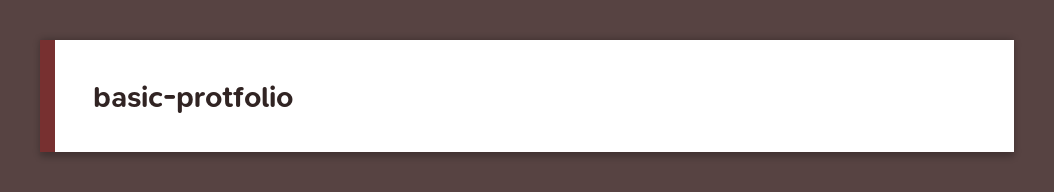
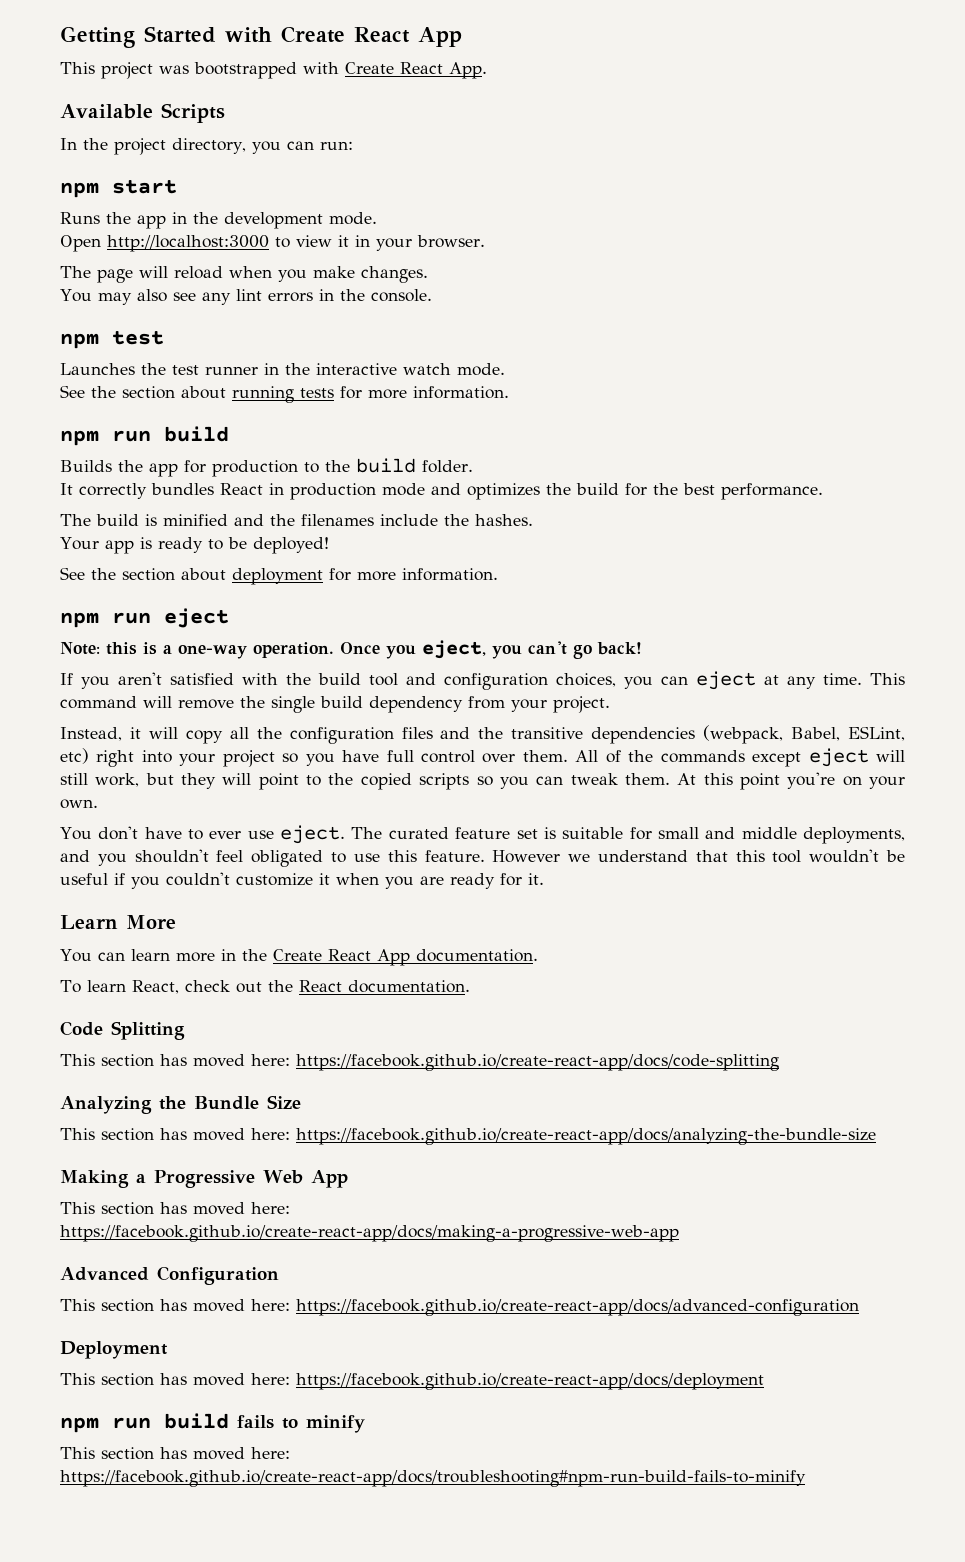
[93,85,293,113] basic-protfolio -> [60,26,462,48] [60,62,487,79] [60,103,225,123] [60,138,353,155] [60,180,177,198] [60,212,377,229] [60,235,485,252] [60,266,428,283] [60,289,432,305] [60,331,164,349] [60,363,505,376] [60,385,509,403] [60,426,229,446] [60,458,473,477] [60,483,823,500] [60,514,533,526] [60,537,329,554] [60,567,498,585] [60,608,229,628] [60,640,642,659] [60,671,905,690] [60,696,610,713] [60,725,906,744] [60,748,906,767] [60,772,906,790] [60,799,98,809] [60,825,906,844] [60,849,905,867] [60,872,544,889] [60,915,176,929] [60,949,538,966] [60,980,470,994] [60,1021,185,1040] [60,1054,779,1071] [60,1095,301,1114] [60,1128,876,1145] [60,1170,348,1188] [60,1202,290,1215] [60,1225,679,1242] [60,1266,279,1285] [60,1299,859,1316] [60,1341,168,1359] [60,1373,764,1390] [60,1413,365,1433] [60,1447,290,1460] [60,1470,806,1487] Getting Started with Create React App // This project was bootstrapped with Create React App. // Available Scripts // In the project directory, you can run: // npm start // Runs the app in the development mode. // Open http://localhost:3000 to view it in your browser. // The page will reload when you make changes. // You may also see any lint errors in the console. // npm test // Launches the test runner in the interactive watch mode. // See the section about running tests for more information. // npm run build // Builds the app for production to the build folder. // It correctly bundles React in production mode and optimizes the build for the best performance. // The build is minified and the filenames include the hashes. // Your app is ready to be deployed! // See the section about deployment for more information. // npm run eject // Note: this is a one-way operation. Once you eject, you can't go back! // If you aren't satisfied with the build tool and configuration choices, you can eject at any time. This command will remove the single build dependency from your project. // Instead, it will copy all the configuration files and the transitive dependencies (webpack, Babel, ESLint, etc) right into your project so you have full control over them. All of the commands except eject will still work, but they will point to the copied scripts so you can tweak them. At this point you're on your own. // You don't have to ever use eject. The curated feature set is suitable for small and middle deployments, and you shouldn't feel obligated to use this feature. However we understand that this tool wouldn't be useful if you couldn't customize it when you are ready for it. // Learn More // You can learn more in the Create React App documentation. // To learn React, check out the React documentation. // Code Splitting // This section has moved here: https://facebook.github.io/create-react-app/docs/code-splitting // Analyzing the Bundle Size // This section has moved here: https://facebook.github.io/create-react-app/docs/analyzing-the-bundle-size // Making a Progressive Web App // This section has moved here: https://facebook.github.io/create-react-app/docs/making-a-progressive-web-app // Advanced Configuration // This section has moved here: https://facebook.github.io/create-react-app/docs/advanced-configuration // Deployment // This section has moved here: https://facebook.github.io/create-react-app/docs/deployment // npm run build fails to minify // This section has moved here: https://facebook.github.io/create-react-app/docs/troubleshooting#npm-run-build-fails-to-minify

